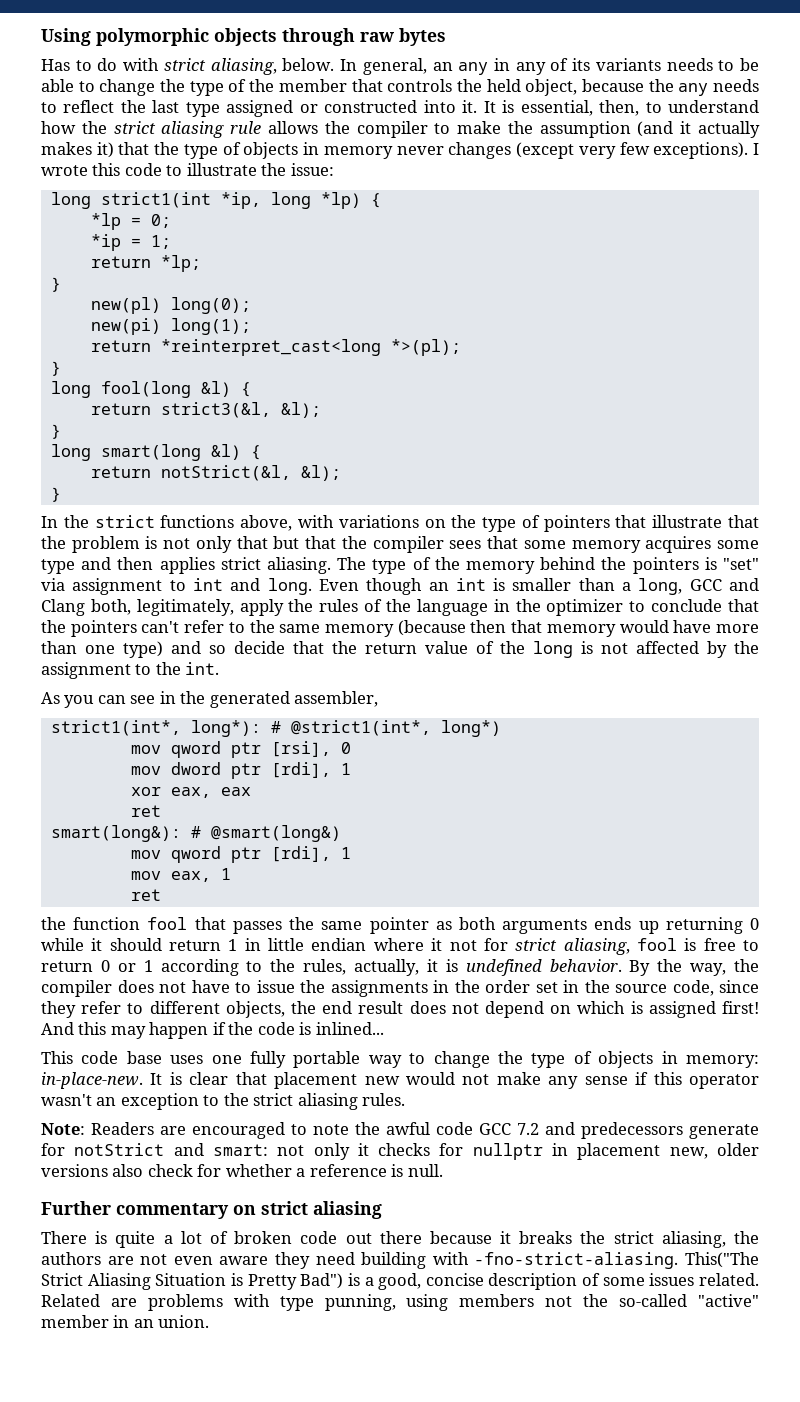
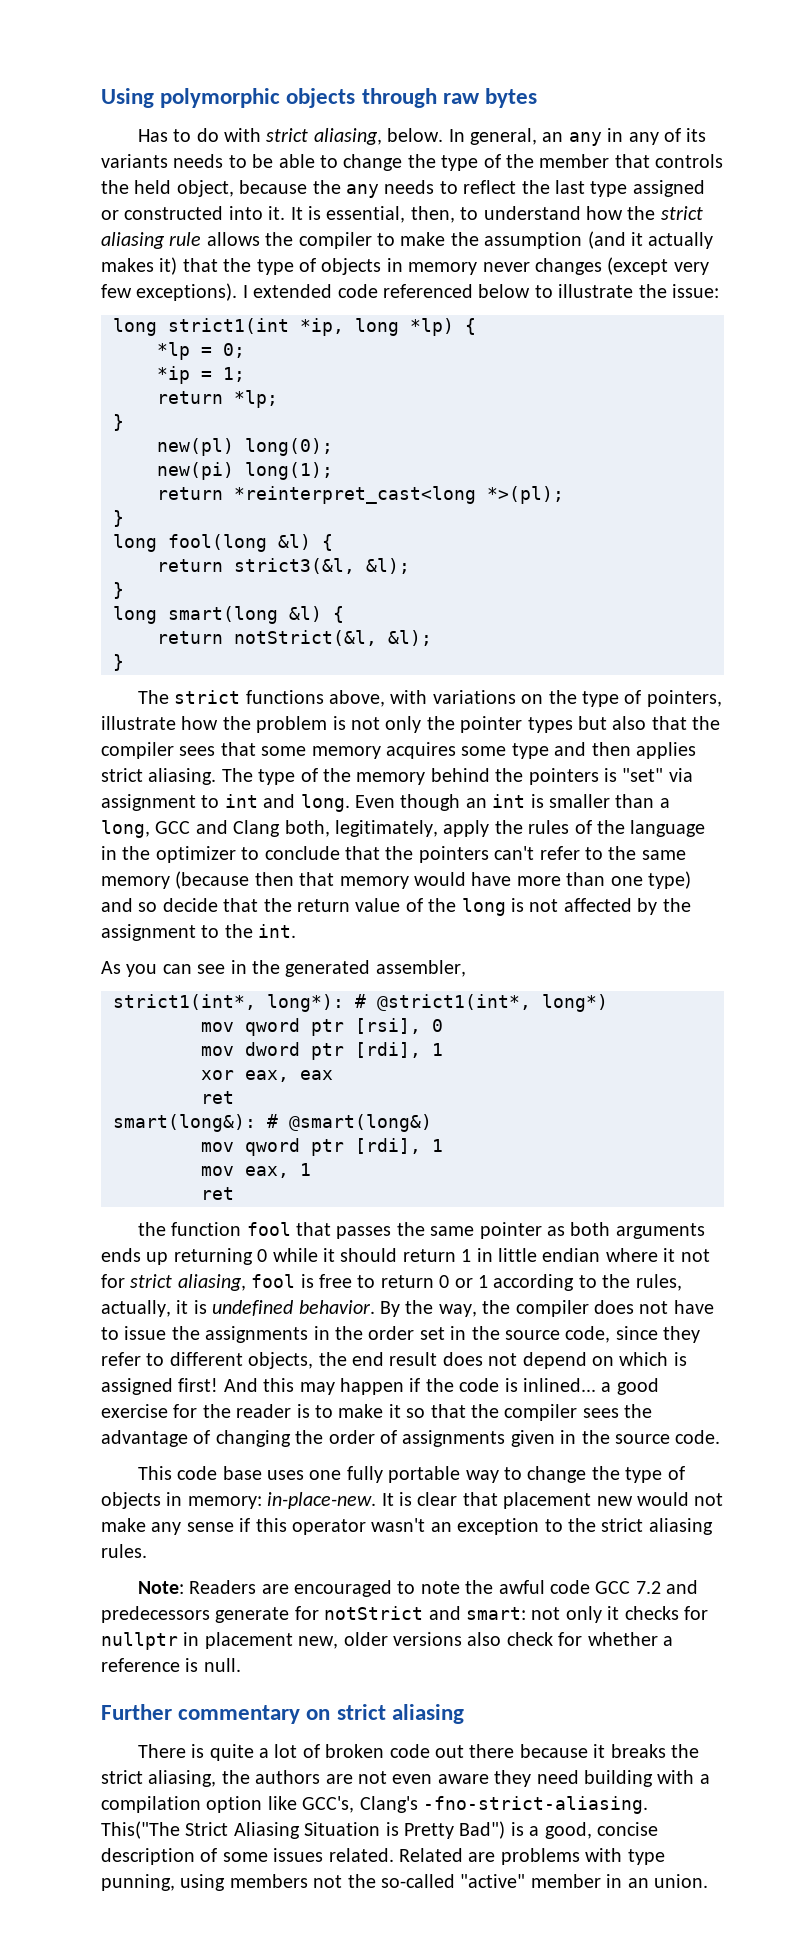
[41,163,162,176] wrote this code -> [253,284,531,298] extended code referenced below
[41,515,89,528] In the -> [137,690,169,704] The
[543,515,760,532] pointers that illustrate that -> [646,690,722,707] [101,716,219,730] pointers, illustrate how
[236,536,300,549] that but -> [426,716,647,733] the pointer types but also
(384, 1028) none -> [601,1378,659,1395] [101,1404,653,1421] [101,1430,721,1447] a good exercise for the reader is to make it so that the compiler sees the advantage of changing the order of assignments given in the source code.
(469, 1258) none -> [699,1774,710,1784] [101,1796,418,1813] a compilation option like GCC's, Clang's

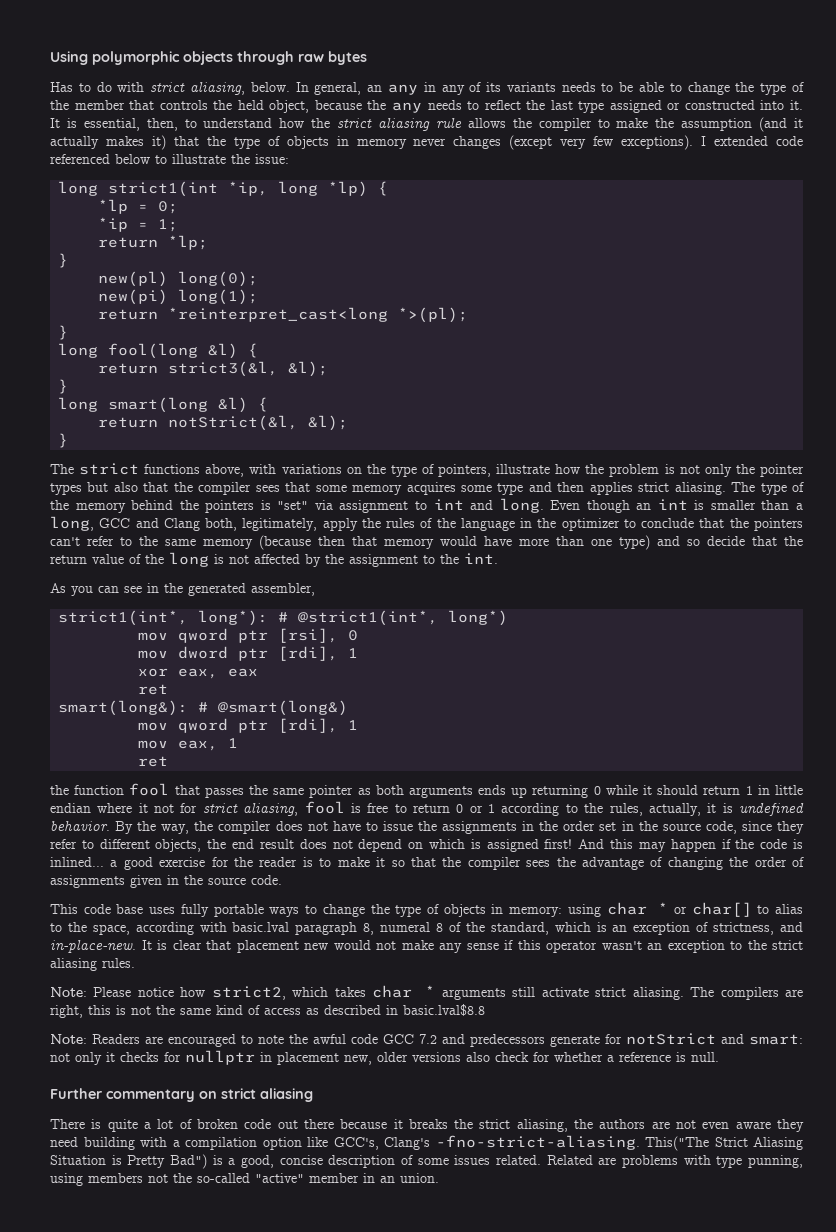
[309,1470,342,1480] one -> (176, 910) none
[465,1470,499,1483] way -> [269,907,300,917] ways
(262, 1502) none -> [567,902,804,917] [50,922,804,935] using char * or char[] to alias to the space, according with basic.lval paragraph 8, numeral 8 of the standard, which is an exception of strictness, and
(147, 1551) none -> [50,985,804,1000] [50,1004,485,1018] // Note: Please notice how strict2, which takes char * arguments still activate strict aliasing. The compilers are right, this is not the same kind of access as described in basic.lval$8.8

